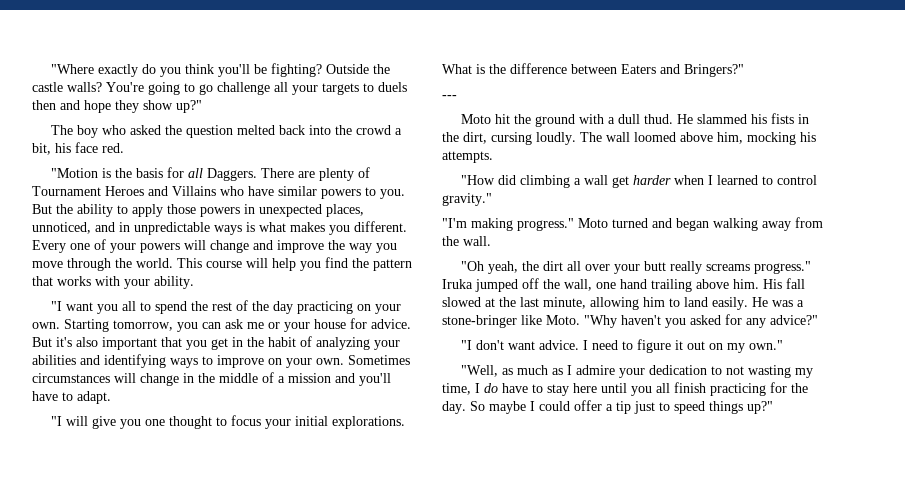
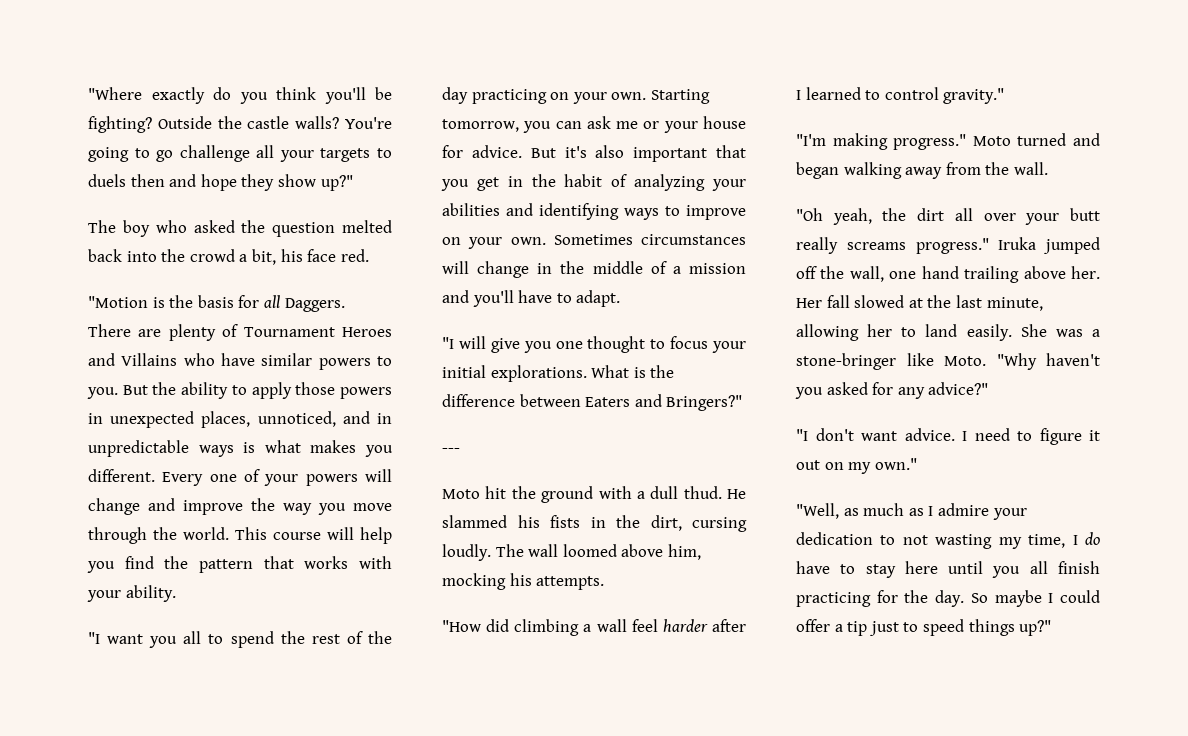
[612,175,705,188] get harder when -> [631,619,746,632] feel harder after
[733,279,782,289] him. His -> [1071,266,1100,279] [796,298,822,308] her. Her
[643,297,665,307] him -> [867,324,893,337] her
[752,297,768,307] He -> [1020,324,1047,337] She

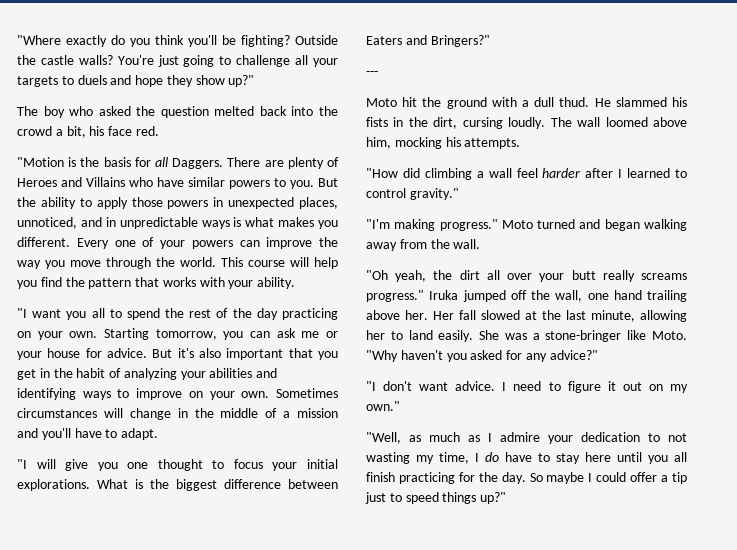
(392, 123) none -> [157,55,179,67] just
[156,150,174,162] go -> (232, 60) none
[130,174,165,187] then -> (107, 80) none
[243,327,335,337] Tournament -> (339, 162) none
[365,469,392,482] [88,498,175,515] will change and -> [239,240,260,247] can
(675, 371) none -> [176,479,217,491] biggest

